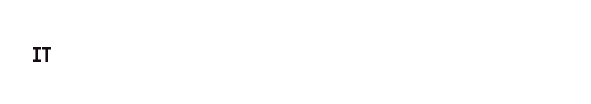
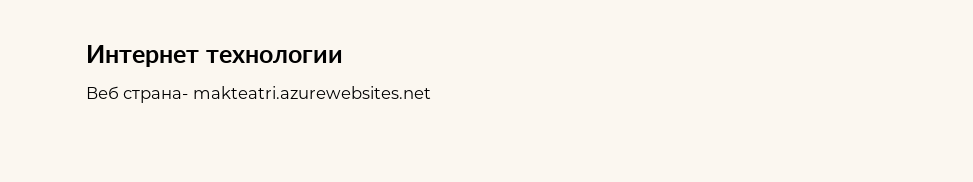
[31,47,51,62] IT -> [86,45,343,67] [86,86,431,103] Интернет технологии // Веб страна- makteatri.azurewebsites.net

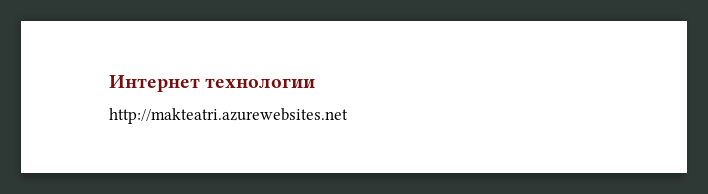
[86,86,431,103] Веб страна- makteatri.azurewebsites.net -> [109,108,348,124] http://makteatri.azurewebsites.net

